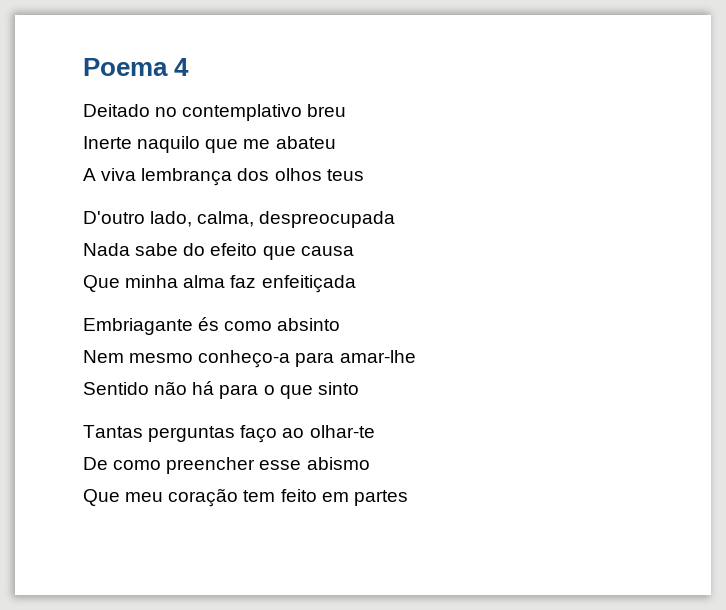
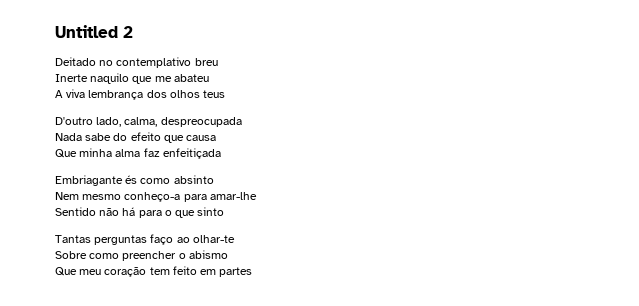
[83,58,190,76] Poema 4 -> [55,25,133,38] Untitled 2
[83,457,108,470] De -> [55,251,87,259] Sobre
[259,460,302,470] esse -> [178,253,186,259] o

